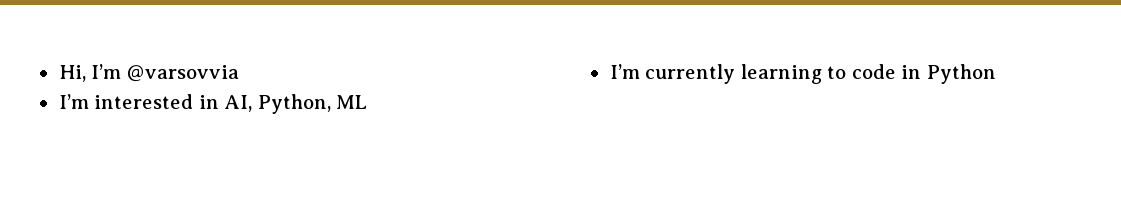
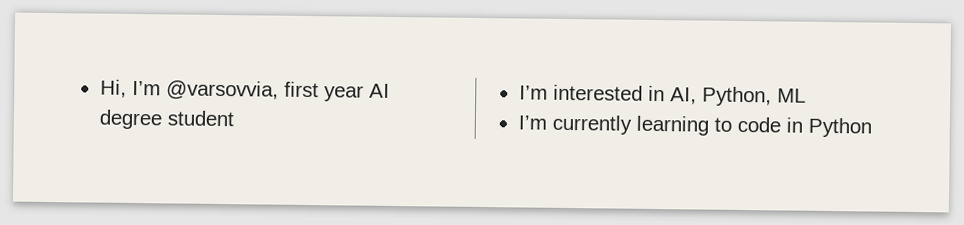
[126,65,239,82] @varsovvia -> [165,80,390,102] [98,109,234,130] @varsovvia, first year AI degree student

